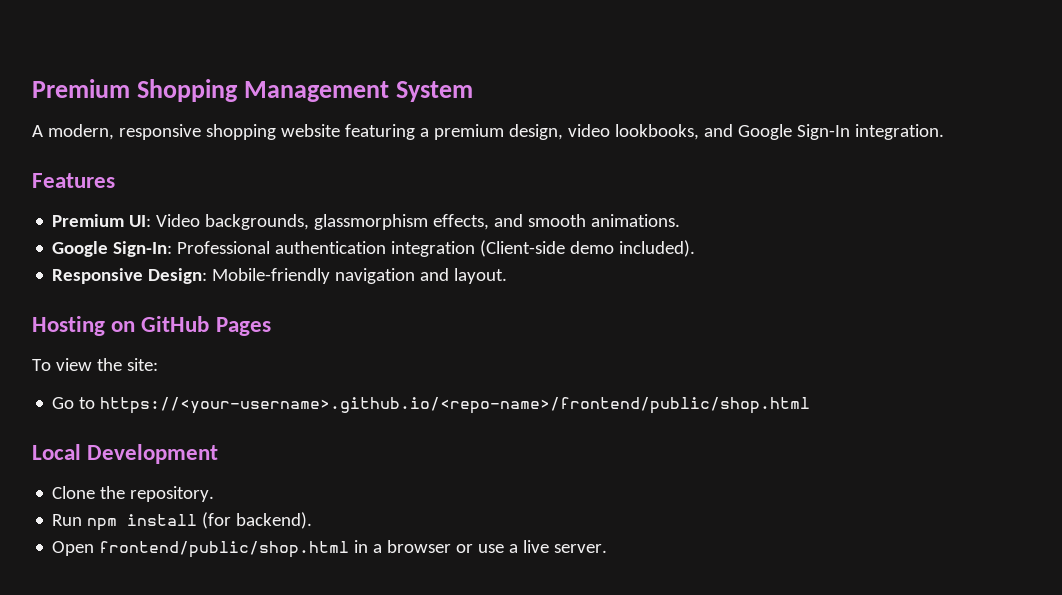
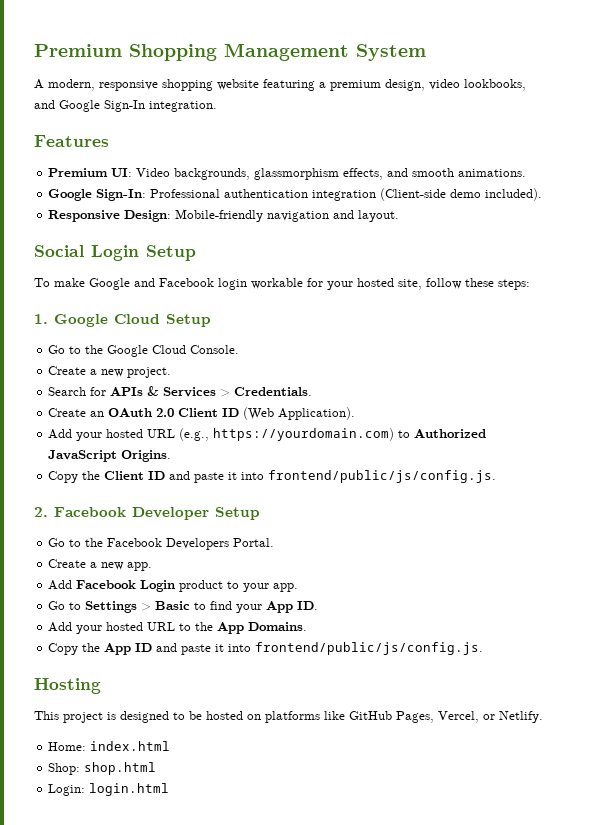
[32,316,271,336] [32,358,158,371] [52,397,811,414] [32,444,219,464] [52,486,215,502] [52,512,313,531] [52,540,608,558] Hosting on GitHub Pages // To view the site: // Go to https://<your-username>.github.io/<repo-name>/frontend/public/shop.html // Local Development // Clone the repository. // Run npm install (for backend). // Open frontend/public/shop.html in a browser or use a live server. -> [34,245,196,261] [34,278,530,290] [34,314,211,327] [48,345,240,357] [48,366,172,378] [48,386,313,397] [48,407,356,420] [48,428,487,441] [48,450,172,462] [48,470,497,483] [34,507,260,520] [48,538,275,550] [48,559,153,571] [48,580,299,592] [48,601,319,613] [48,622,308,634] [48,642,484,655] [34,678,101,694] [34,711,543,723] [48,741,171,751] [48,762,157,775] [48,783,170,796] Social Login Setup // To make Google and Facebook login workable for your hosted site, follow these steps: // 1. Google Cloud Setup // Go to the Google Cloud Console. // Create a new project. // Search for APIs & Services > Credentials. // Create an OAuth 2.0 Client ID (Web Application). // Add your hosted URL (e.g., https://yourdomain.com) to Authorized JavaScript Origins. // Copy the Client ID and paste it into frontend/public/js/config.js. // 2. Facebook Developer Setup // Go to the Facebook Developers Portal. // Create a new app. // Add Facebook Login product to your app. // Go to Settings > Basic to find your App ID. // Add your hosted URL to the App Domains. // Copy the App ID and paste it into frontend/public/js/config.js. // Hosting // This project is designed to be hosted on platforms like GitHub Pages, Vercel, or Netlify. // Home: index.html // Shop: shop.html // Login: login.html

